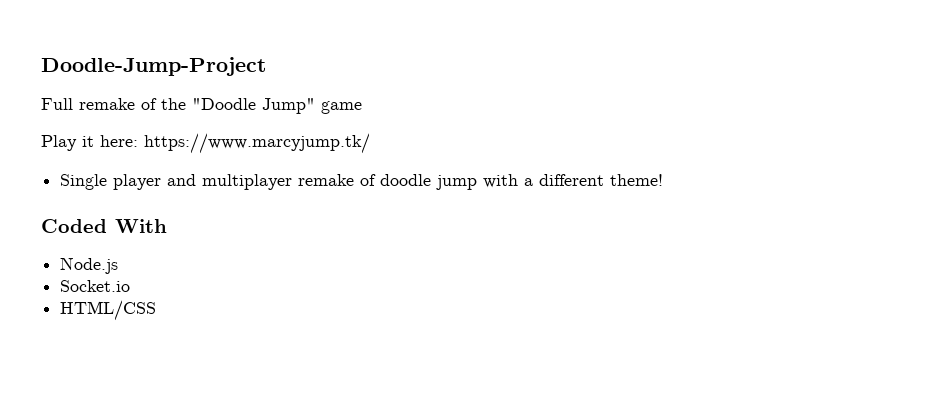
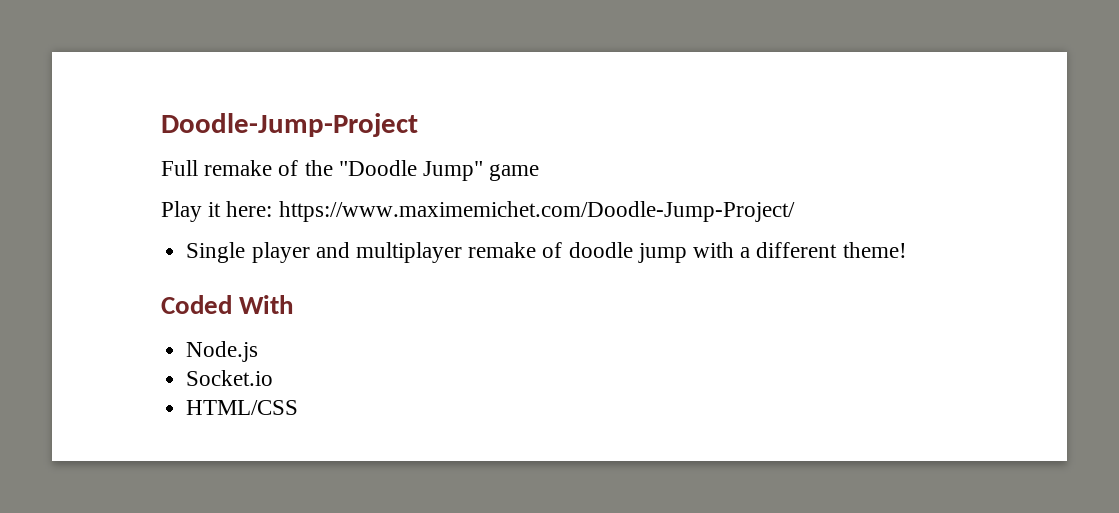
[144,133,370,154] https://www.marcyjump.tk/ -> [278,201,795,222] https://www.maximemichet.com/Doodle-Jump-Project/

